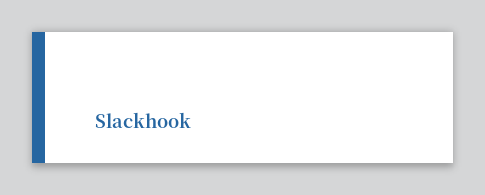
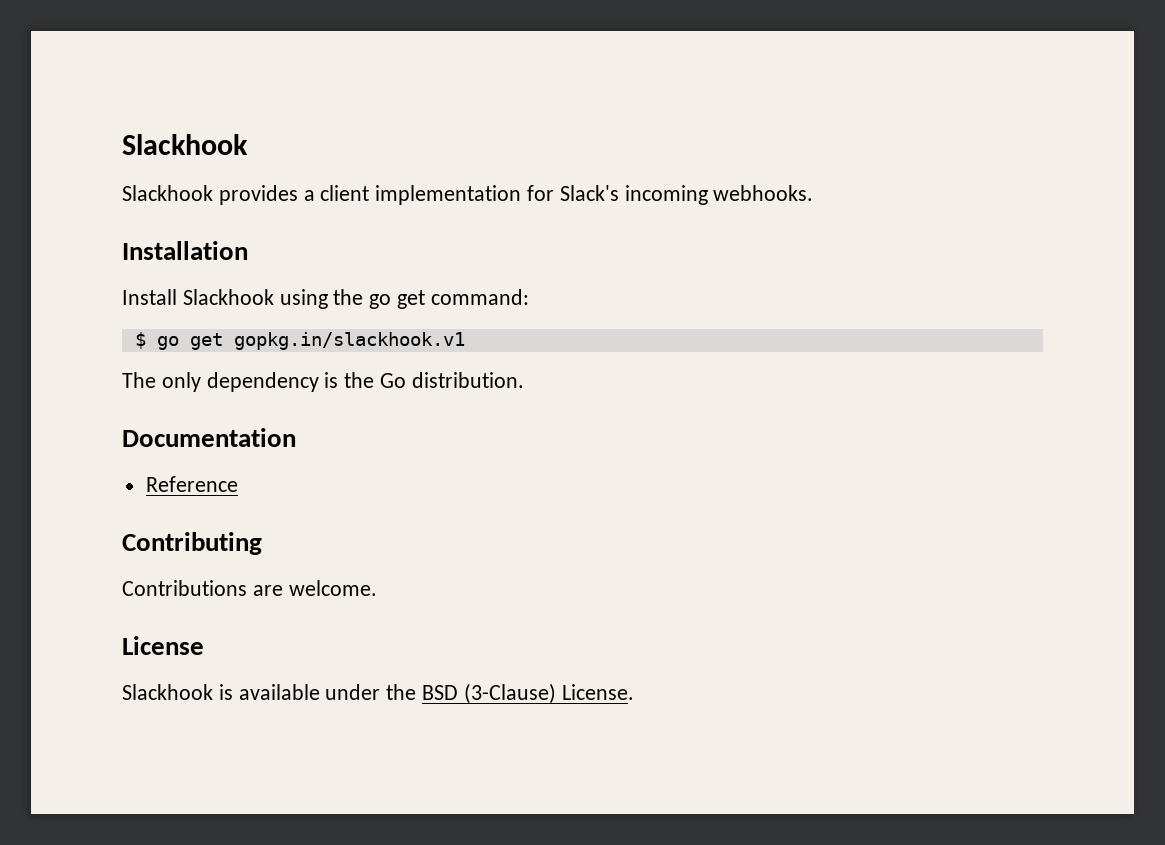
[95,112,191,128] Slackhook -> [122,134,248,155] [122,185,814,205] [122,241,248,260] [122,289,529,309] [134,332,465,350] [122,372,524,392] [122,428,296,447] [145,476,238,492] [122,532,262,555] [122,580,377,596] [122,636,204,655] [122,683,634,704] Slackhook // Slackhook provides a client implementation for Slack's incoming webhooks. // Installation // Install Slackhook using the go get command: // $ go get gopkg.in/slackhook.v1 // The only dependency is the Go distribution. // Documentation // Reference // Contributing // Contributions are welcome. // License // Slackhook is available under the BSD (3-Clause) License.

